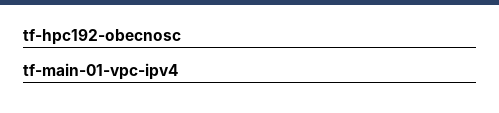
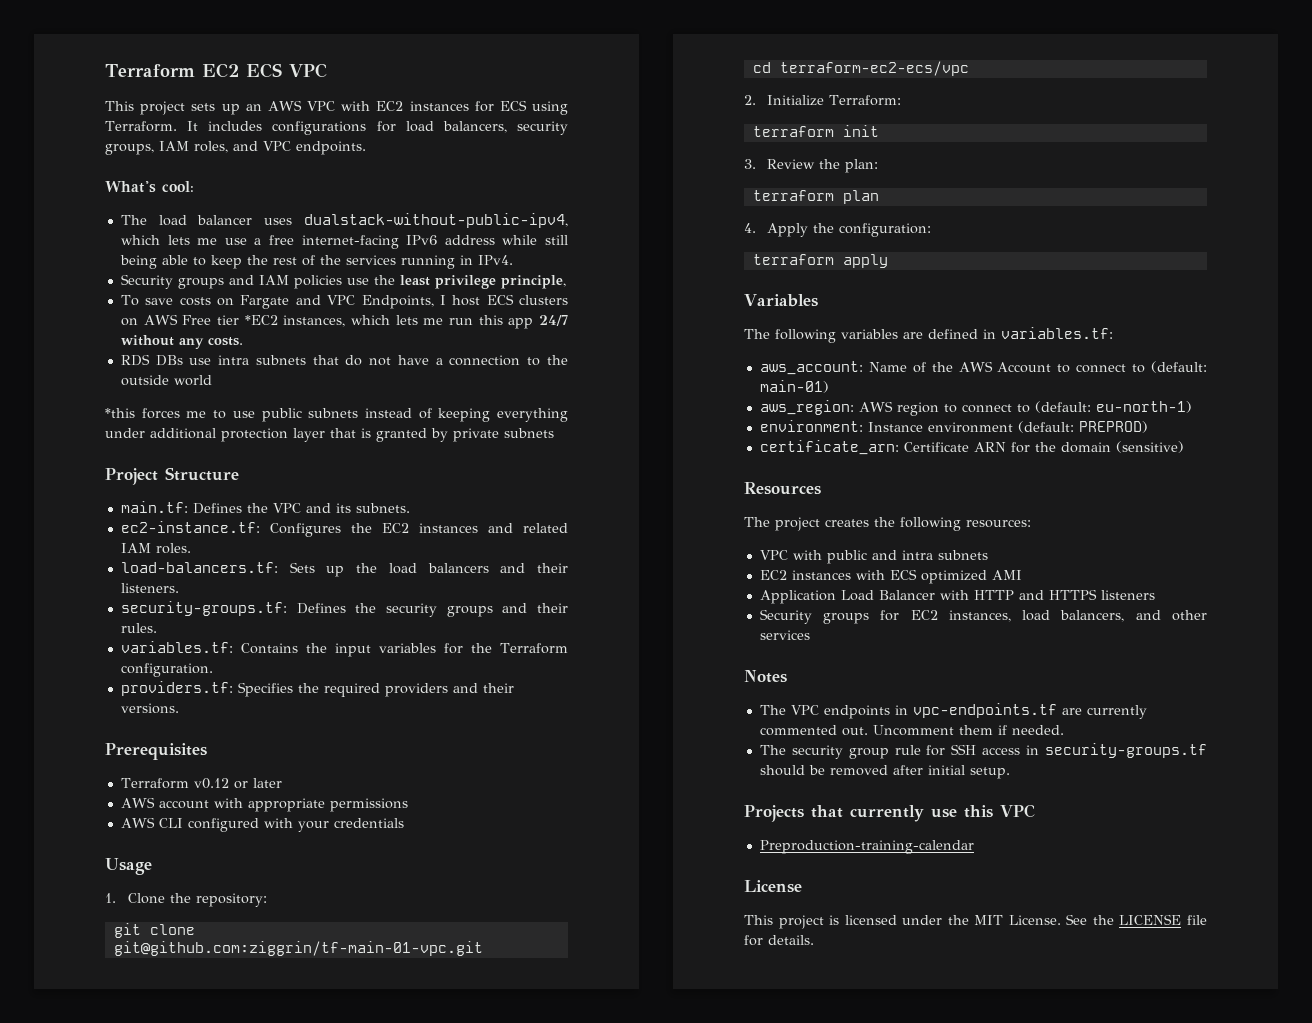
[23,29,181,45] [23,63,178,80] tf-hpc192-obecnosc // tf-main-01-vpc-ipv4 -> [105,63,327,78] [105,100,568,115] [105,121,568,135] [105,141,366,155] [105,181,194,193] [120,213,568,228] [120,235,568,249] [119,255,513,269] [120,274,566,289] [120,294,568,309] [120,314,568,329] [120,335,243,349] [120,354,568,366] [120,375,212,386] [105,408,568,422] [105,428,554,442] [105,467,239,485] [120,501,410,514] [120,521,568,537] [120,543,191,554] [120,562,568,577] [120,583,179,593] [120,601,568,617] [120,623,157,633] [120,641,569,657] [120,663,213,677] [120,681,514,697] [120,703,179,714] [105,743,207,760] [120,778,282,789] [120,797,408,812] [120,817,404,832] [105,858,152,875] [105,893,268,907] [113,923,195,938] [113,941,483,956] [752,61,969,76] [744,95,902,106] [752,125,879,137] [744,159,879,173] [752,190,879,204] [744,223,932,237] [752,254,888,268] [744,294,818,307] [744,327,1113,343] [759,361,1207,375] [759,380,829,393] [759,400,1192,416] [759,420,1148,433] [759,440,1184,455] [744,482,821,495] [744,517,1031,531] [759,550,988,564] [759,569,1022,584] [759,589,1155,604] [759,609,1207,624] [759,630,810,640] [744,670,787,683] [759,703,1147,719] [759,725,1064,736] [759,743,1207,759] [759,765,1010,779] [744,804,1035,822] [759,840,974,854] [744,880,802,893] [744,914,1207,929] [744,935,814,946] Terraform EC2 ECS VPC // This project sets up an AWS VPC with EC2 instances for ECS using Terraform. It includes configurations for load balancers, security groups, IAM roles, and VPC endpoints. // What's cool: // The load balancer uses dualstack-without-public-ipv4, which lets me use a free internet-facing IPv6 address while still being able to keep the rest of the services running in IPv4. // Security groups and IAM policies use the least privilege principle, // To save costs on Fargate and VPC Endpoints, I host ECS clusters on AWS Free tier *EC2 instances, which lets me run this app 24/7 without any costs. // RDS DBs use intra subnets that do not have a connection to the outside world // *this forces me to use public subnets instead of keeping everything under additional protection layer that is granted by private subnets // Project Structure // main.tf: Defines the VPC and its subnets. // ec2-instance.tf: Configures the EC2 instances and related IAM roles. // load-balancers.tf: Sets up the load balancers and their listeners. // security-groups.tf: Defines the security groups and their rules. // variables.tf: Contains the input variables for the Terraform configuration. // providers.tf: Specifies the required providers and their versions. // Prerequisites // Terraform v0.12 or later // AWS account with appropriate permissions // AWS CLI configured with your credentials // Usage // 1. Clone the repository: // git clone git@github.com:ziggrin/tf-main-01-vpc.git // cd terraform-ec2-ecs/vpc // 2. Initialize Terraform: // terraform init // 3. Review the plan: // terraform plan // 4. Apply the configuration: // terraform apply // Variables // The following variables are defined in variables.tf: // aws_account: Name of the AWS Account to connect to (default: main-01) // aws_region: AWS region to connect to (default: eu-north-1) // environment: Instance environment (default: PREPROD) // certificate_arn: Certificate ARN for the domain (sensitive) // Resources // The project creates the following resources: // VPC with public and intra subnets // EC2 instances with ECS optimized AMI // Application Load Balancer with HTTP and HTTPS listeners // Security groups for EC2 instances, load balancers, and other services // Notes // The VPC endpoints in vpc-endpoints.tf are currently commented out. Uncomment them if needed. // The security group rule for SSH access in security-groups.tf should be removed after initial setup. // Projects that currently use this VPC // Preproduction-training-calendar // License // This project is licensed under the MIT License. See the LICENSE file for details.

